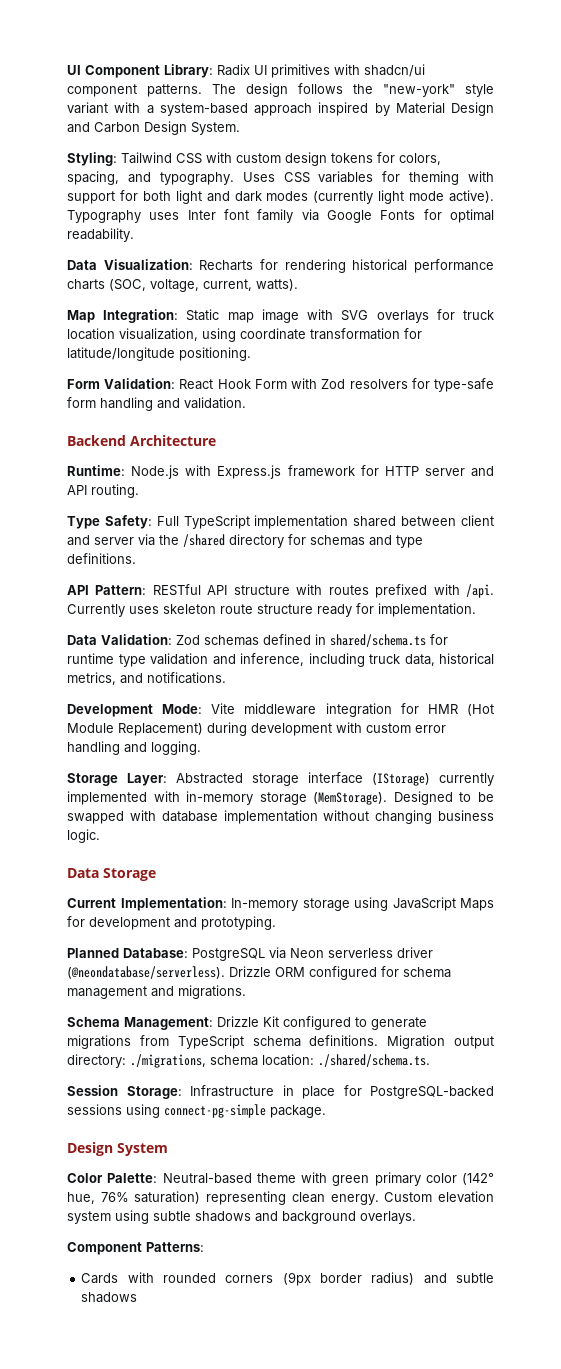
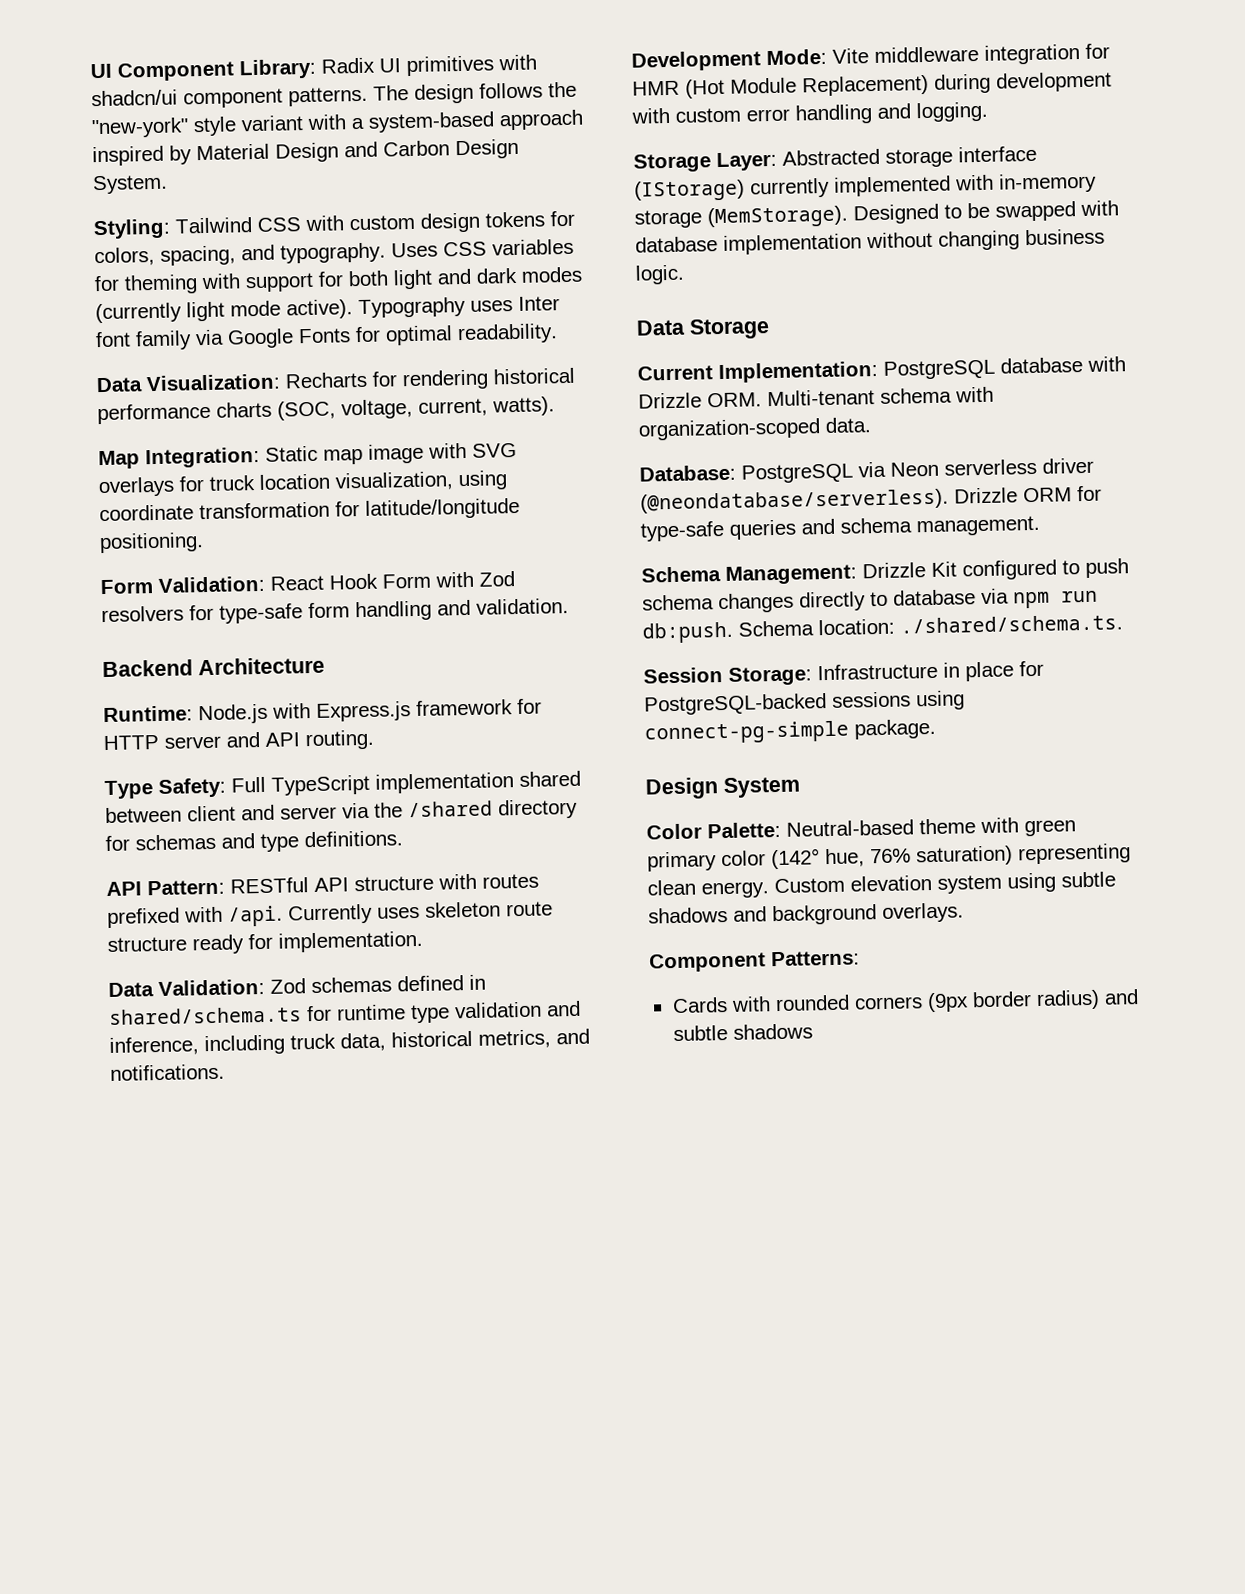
[231,897,494,911] [67,916,276,930] [67,948,119,958] In-memory storage using JavaScript Maps for development and prototyping. // Planned -> [883,356,1126,380] [638,386,994,409] [638,417,871,441] PostgreSQL database with Drizzle ORM. Multi-tenant schema with organization-scoped data. //
[309,966,451,980] [67,985,246,999] configured for schema management and migrations. -> [1077,485,1102,502] [640,515,1040,542] for type-safe queries and schema management.
[371,1017,427,1030] [67,1035,494,1049] [67,1054,258,1068] generate migrations from TypeScript schema definitions. Migration output directory: ./migrations, schema -> [1085,558,1129,578] [642,588,1098,614] [642,620,814,644] push schema changes directly to database via npm run db:push. Schema

